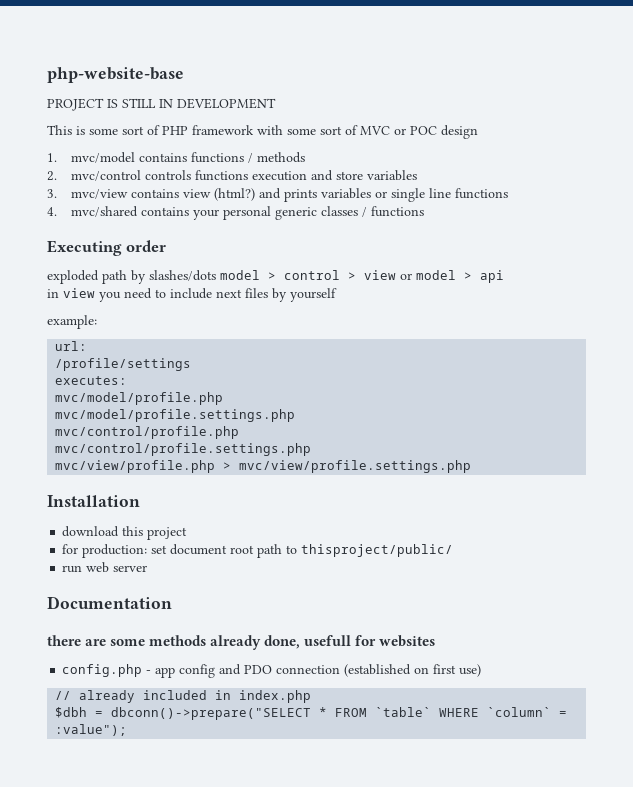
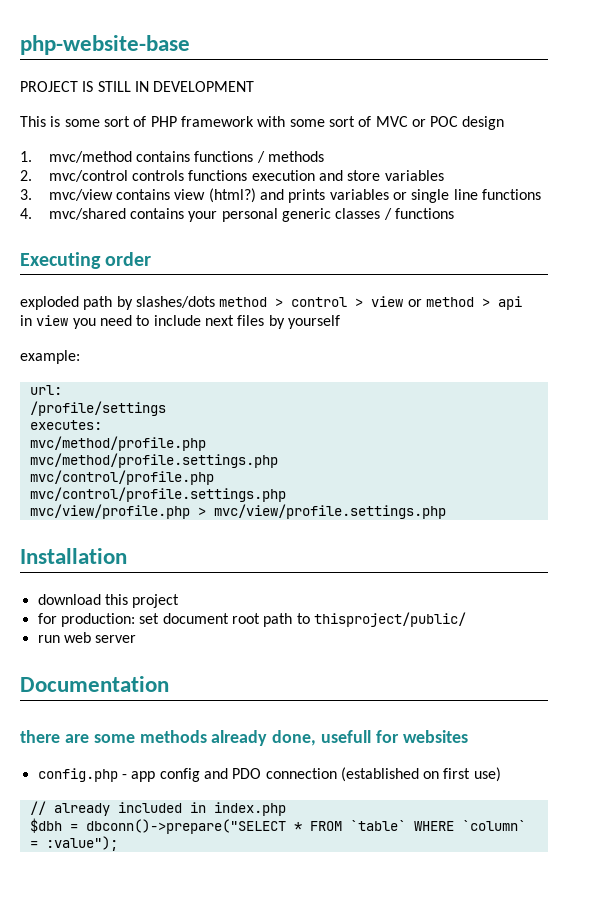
[70,152,135,163] mvc/model -> [48,151,132,163] mvc/method
[220,270,260,280] model -> [219,297,268,307] method
[416,270,456,280] model -> [425,297,474,307] method
[55,392,224,405] [55,409,296,422] mvc/model/profile.php // mvc/model/profile.settings.php -> [29,436,206,451] [29,453,278,468] mvc/method/profile.php // mvc/method/profile.settings.php

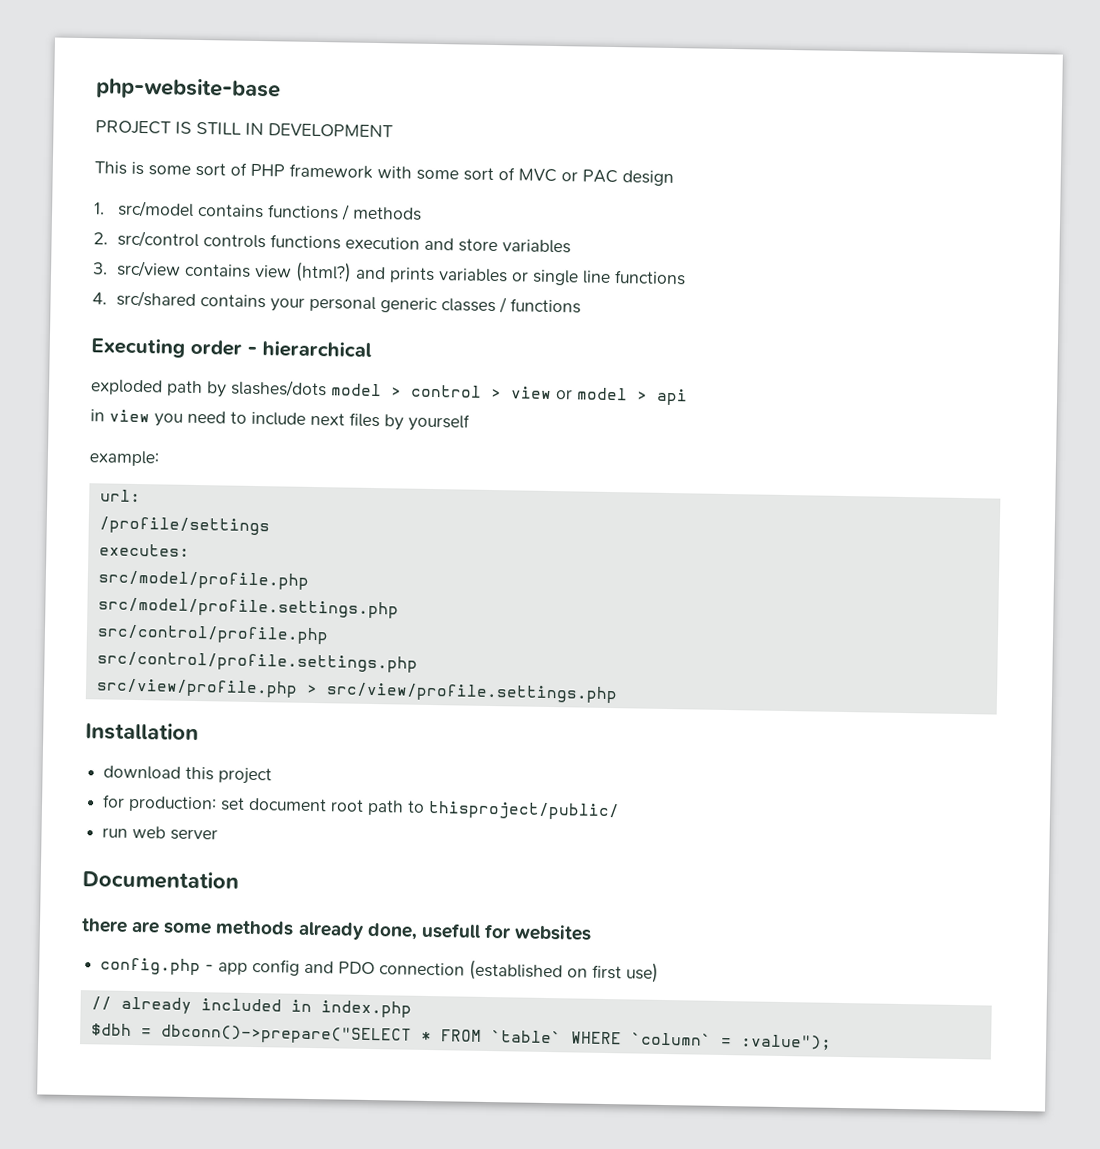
[430,116,459,127] POC -> [582,169,618,184] PAC
[48,151,132,163] mvc/method -> [117,200,195,218] src/model
[48,170,128,182] mvc/control -> [117,230,200,249] src/control
[48,189,113,201] mvc/view -> [116,260,182,278] src/view
[48,208,126,220] mvc/shared -> [116,290,197,308] src/shared
(152, 259) none -> [247,340,372,358] - hierarchical
[219,297,268,307] method -> [331,383,382,397] model
[425,297,474,307] method -> [576,387,628,401] model
[29,436,206,451] [29,453,278,468] [29,470,214,485] [29,487,286,502] [29,504,446,519] mvc/method/profile.php // mvc/method/profile.settings.php // mvc/control/profile.php // mvc/control/profile.settings.php // mvc/view/profile.php > mvc/view/profile.settings.php -> [97,570,309,590] [97,597,399,619] [96,624,329,645] [96,651,418,673] [95,678,618,704] src/model/profile.php // src/model/profile.settings.php // src/control/profile.php // src/control/profile.settings.php // src/view/profile.php > src/view/profile.settings.php

